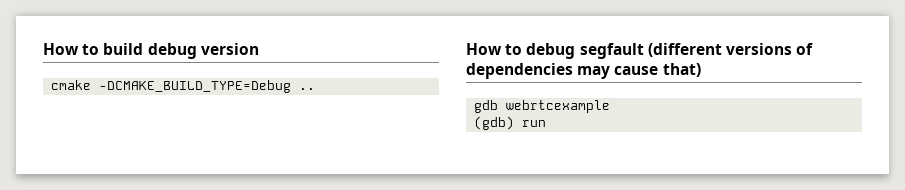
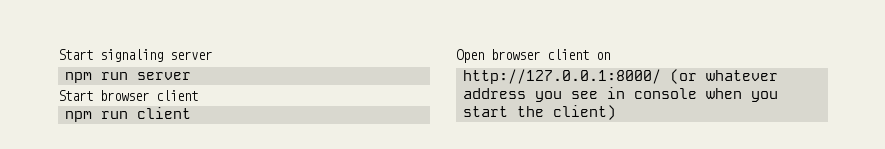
[43,43,259,59] [50,80,315,93] [466,43,814,59] [466,63,701,79] [473,100,610,113] [473,116,546,130] How to build debug version // cmake -DCMAKE_BUILD_TYPE=Debug .. // How to debug segfault (different versions of dependencies may cause that) // gdb webrtcexample // (gdb) run -> [58,49,212,62] [64,72,191,83] [58,90,198,101] [64,107,191,122] [456,49,610,63] [462,69,778,84] [462,87,778,102] [462,105,616,120] Start signaling server // npm run server // Start browser client // npm run client // Open browser client on // http://127.0.0.1:8000/ (or whatever address you see in console when you start the client)

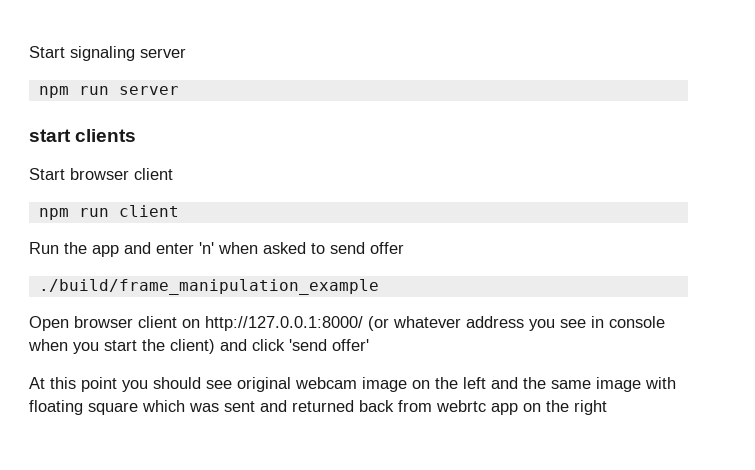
(191, 76) none -> [29,129,137,142] // start clients
(191, 113) none -> [29,242,404,257] [38,279,379,295] // Run the app and enter 'n' when asked to send offer // ./build/frame_manipulation_example
(610, 56) // -> (200, 323) none
(616, 112) none -> [220,339,369,351] [29,377,676,392] [29,400,607,415] and click 'send offer' // At this point you should see original webcam image on the left and the same image with floating square which was sent and returned back from webrtc app on the right

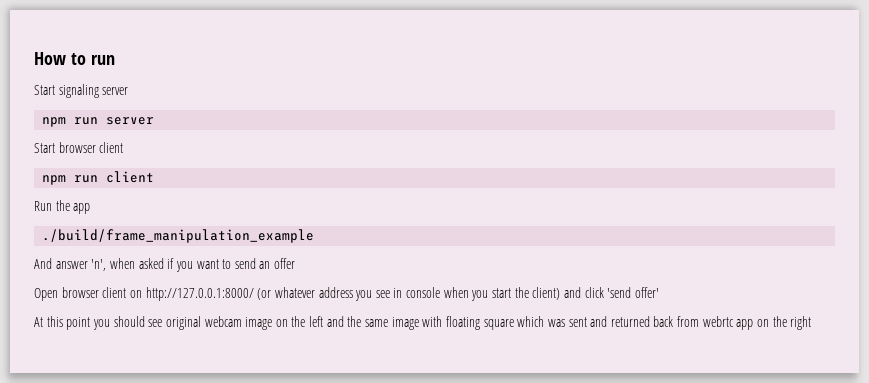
(29, 52) none -> [34,52,115,65] How to run //
[29,129,137,142] // start clients -> (155, 121) none
[124,242,306,254] and enter 'n' when asked -> [42,229,315,243] [34,258,219,272] // ./build/frame_manipulation_example // And answer 'n', when asked if you want
(365, 248) none -> [259,261,271,269] an
[38,279,379,295] // ./build/frame_manipulation_example -> (296, 263) none

